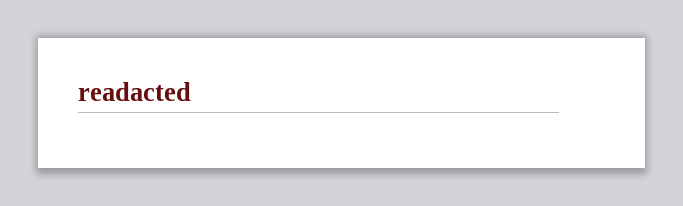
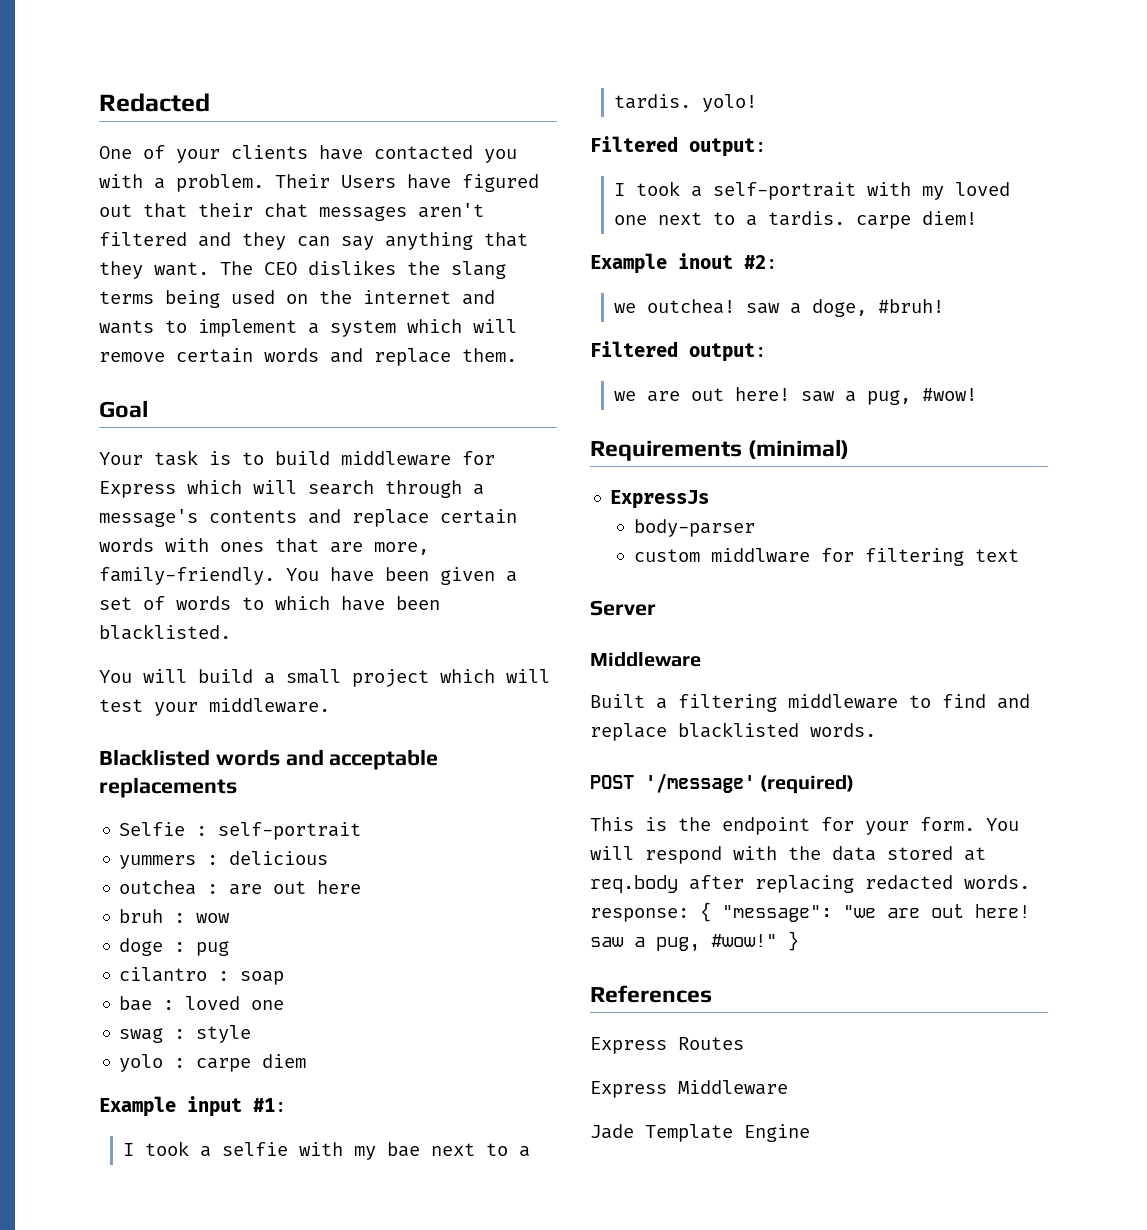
[78,82,191,101] readacted -> [99,93,210,112] [99,145,517,163] [99,174,539,192] [99,203,484,221] [99,232,528,250] [99,260,506,279] [99,290,495,308] [99,319,517,337] [99,348,517,366] [99,400,148,418] [99,450,495,466] [99,480,484,498] [99,509,517,527] [99,538,429,555] [99,567,517,585] [99,596,440,611] [99,624,231,640] [99,669,550,687] [99,698,330,716] [99,749,439,770] [99,777,237,798] [119,822,362,840] [119,851,329,869] [119,880,362,895] [119,909,231,923] [119,938,230,956] [119,967,285,985] [119,996,285,1011] [119,1025,252,1043] [119,1054,307,1072] [99,1096,286,1117] [122,1141,530,1160] [613,94,757,112] [590,136,766,157] [613,181,1010,200] [613,211,977,229] [590,253,777,274] [613,299,944,317] [590,341,766,362] [613,387,977,405] [590,439,850,461] [610,490,710,509] [634,519,756,537] [634,548,1020,566] [590,600,656,616] [590,652,701,667] [590,694,1030,712] [590,722,876,741] [590,773,855,794] [590,817,1019,835] [590,846,986,864] [590,875,1030,893] [590,902,1030,922] [590,931,799,952] [590,985,712,1003] [590,1037,744,1054] [590,1080,788,1098] [590,1124,810,1142] Redacted // One of your clients have contacted you with a problem. Their Users have figured out that their chat messages aren't filtered and they can say anything that they want. The CEO dislikes the slang terms being used on the internet and wants to implement a system which will remove certain words and replace them. // Goal // Your task is to build middleware for Express which will search through a message's contents and replace certain words with ones that are more, family-friendly. You have been given a set of words to which have been blacklisted. // You will build a small project which will test your middleware. // Blacklisted words and acceptable replacements // Selfie : self-portrait // yummers : delicious // outchea : are out here // bruh : wow // doge : pug // cilantro : soap // bae : loved one // swag : style // yolo : carpe diem // Example input #1: // I took a selfie with my bae next to a tardis. yolo! // Filtered output: // I took a self-portrait with my loved one next to a tardis. carpe diem! // Example inout #2: // we outchea! saw a doge, #bruh! // Filtered output: // we are out here! saw a pug, #wow! // Requirements (minimal) // ExpressJs // body-parser // custom middlware for filtering text // Server // Middleware // Built a filtering middleware to find and replace blacklisted words. // POST '/message' (required) // This is the endpoint for your form. You will respond with the data stored at req.body after replacing redacted words. response: { "message": "we are out here! saw a pug, #wow!" } // References // Express Routes // Express Middleware // Jade Template Engine

